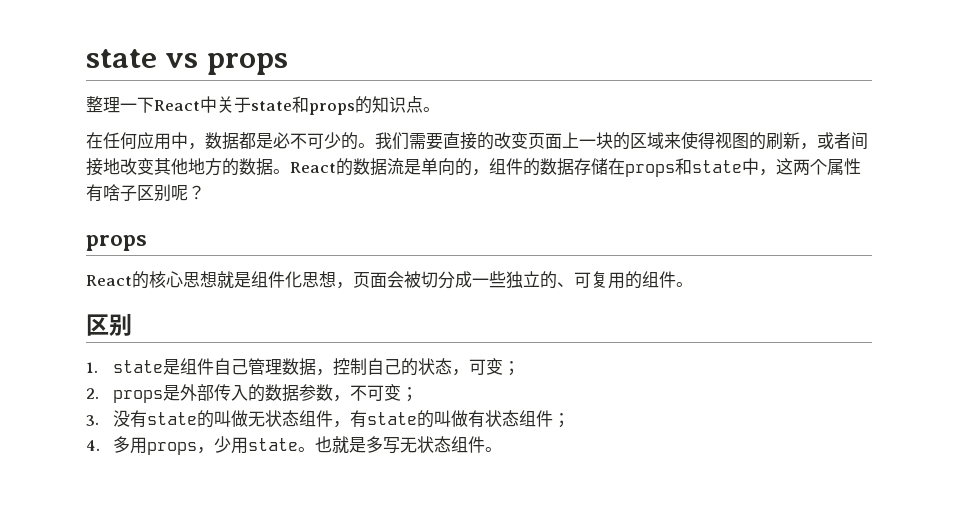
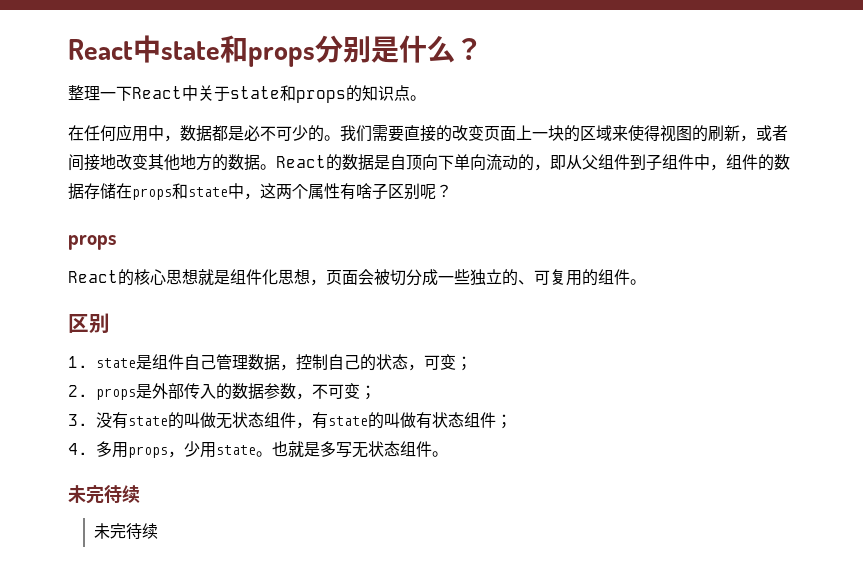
[86,49,288,75] state vs props -> [68,35,483,67] React中state和props分别是什么？
[387,158,472,176] 流是单向的 -> [374,154,710,171] 是自顶向下单向流动的，即从父组件到子组件中
(502, 449) none -> [68,485,140,504] [94,523,159,540] // 未完待续 // 未完待续

